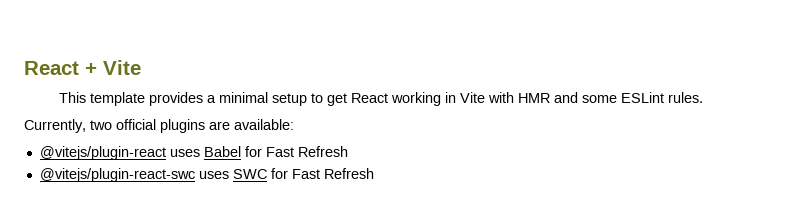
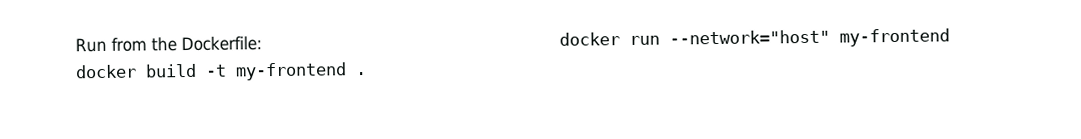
[24,60,141,75] [58,92,703,106] [24,119,294,133] [39,146,348,160] [39,168,374,182] React + Vite // This template provides a minimal setup to get React working in Vite with HMR and some ESLint rules. // Currently, two official plugins are available: // @vitejs/plugin-react uses Babel for Fast Refresh // @vitejs/plugin-react-swc uses SWC for Fast Refresh -> [75,36,262,53] [75,62,367,81] [559,28,950,47] Run from the Dockerfile: // docker build -t my-frontend . // docker run --network="host" my-frontend

